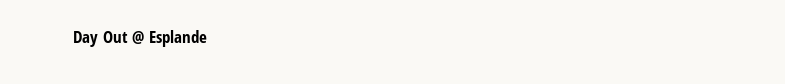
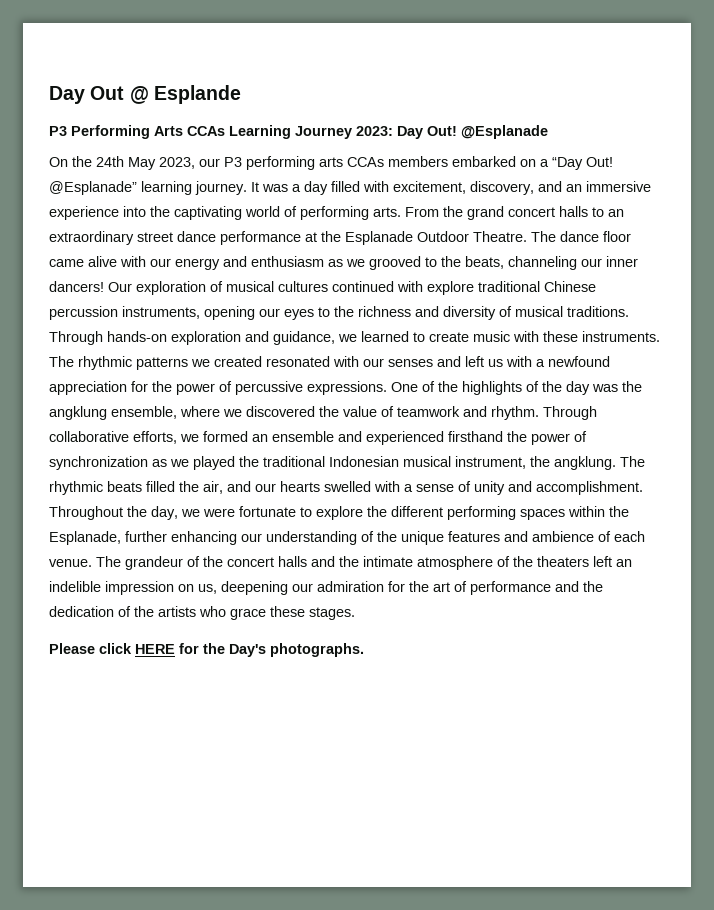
(207, 38) none -> [49,125,548,139] [49,156,613,170] [49,181,651,195] [49,206,624,220] [49,231,631,245] [49,256,638,270] [49,281,596,295] [49,306,629,320] [49,331,660,345] [49,356,610,370] [49,381,642,395] [49,406,597,420] [49,431,587,445] [49,456,645,470] [49,481,643,495] [49,506,629,520] [49,531,645,545] [49,556,632,570] [49,581,603,595] [49,606,355,620] [49,643,364,657] // P3 Performing Arts CCAs Learning Journey 2023: Day Out! @Esplanade // On the 24th May 2023, our P3 performing arts CCAs members embarked on a “Day Out! @Esplanade” learning journey. It was a day filled with excitement, discovery, and an immersive experience into the captivating world of performing arts. From the grand concert halls to an extraordinary street dance performance at the Esplanade Outdoor Theatre. The dance floor came alive with our energy and enthusiasm as we grooved to the beats, channeling our inner dancers! Our exploration of musical cultures continued with explore traditional Chinese percussion instruments, opening our eyes to the richness and diversity of musical traditions. Through hands-on exploration and guidance, we learned to create music with these instruments. The rhythmic patterns we created resonated with our senses and left us with a newfound appreciation for the power of percussive expressions. One of the highlights of the day was the angklung ensemble, where we discovered the value of teamwork and rhythm. Through collaborative efforts, we formed an ensemble and experienced firsthand the power of synchronization as we played the traditional Indonesian musical instrument, the angklung. The rhythmic beats filled the air, and our hearts swelled with a sense of unity and accomplishment. Throughout the day, we were fortunate to explore the different performing spaces within the Esplanade, further enhancing our understanding of the unique features and ambience of each venue. The grandeur of the concert halls and the intimate atmosphere of the theaters left an indelible impression on us, deepening our admiration for the art of performance and the dedication of the artists who grace these stages. // Please click HERE for the Day's photographs.

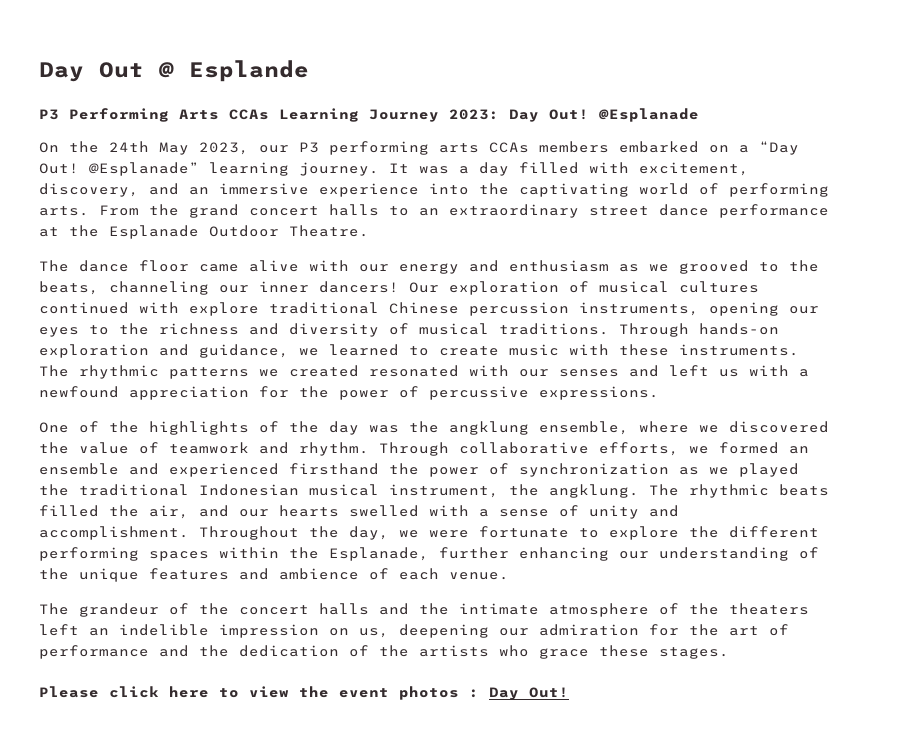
(527, 236) none -> (369, 231) //
(387, 388) none -> (659, 393) //
(92, 563) none -> (509, 576) //
[135,643,364,657] HERE for the Day's photographs. -> [169,686,569,700] here to view the event photos : Day Out!

